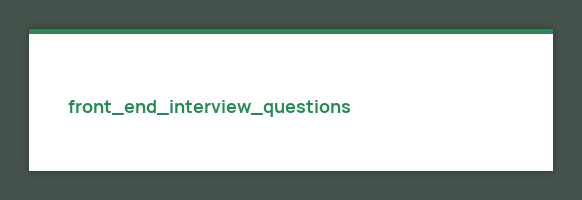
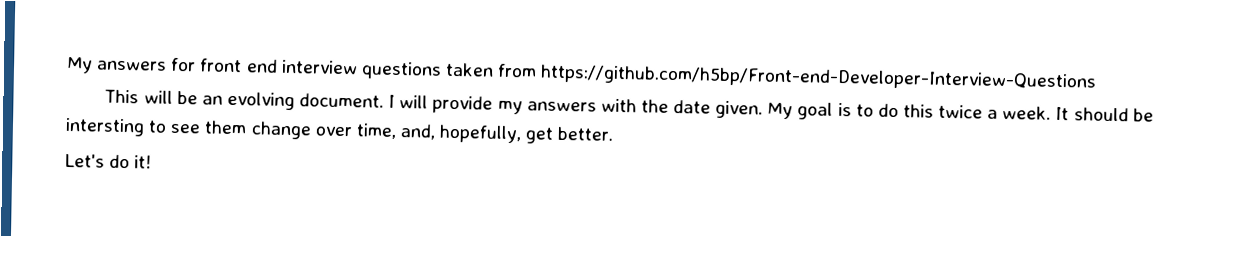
[68,100,351,117] front_end_interview_questions -> [66,56,1098,92] [104,89,1154,122] [65,117,615,144] [65,153,153,169] My answers for front end interview questions taken from https://github.com/h5bp/Front-end-Developer-Interview-Questions // This will be an evolving document. I will provide my answers with the date given. My goal is to do this twice a week. It should be intersting to see them change over time, and, hopefully, get better. // Let's do it!

